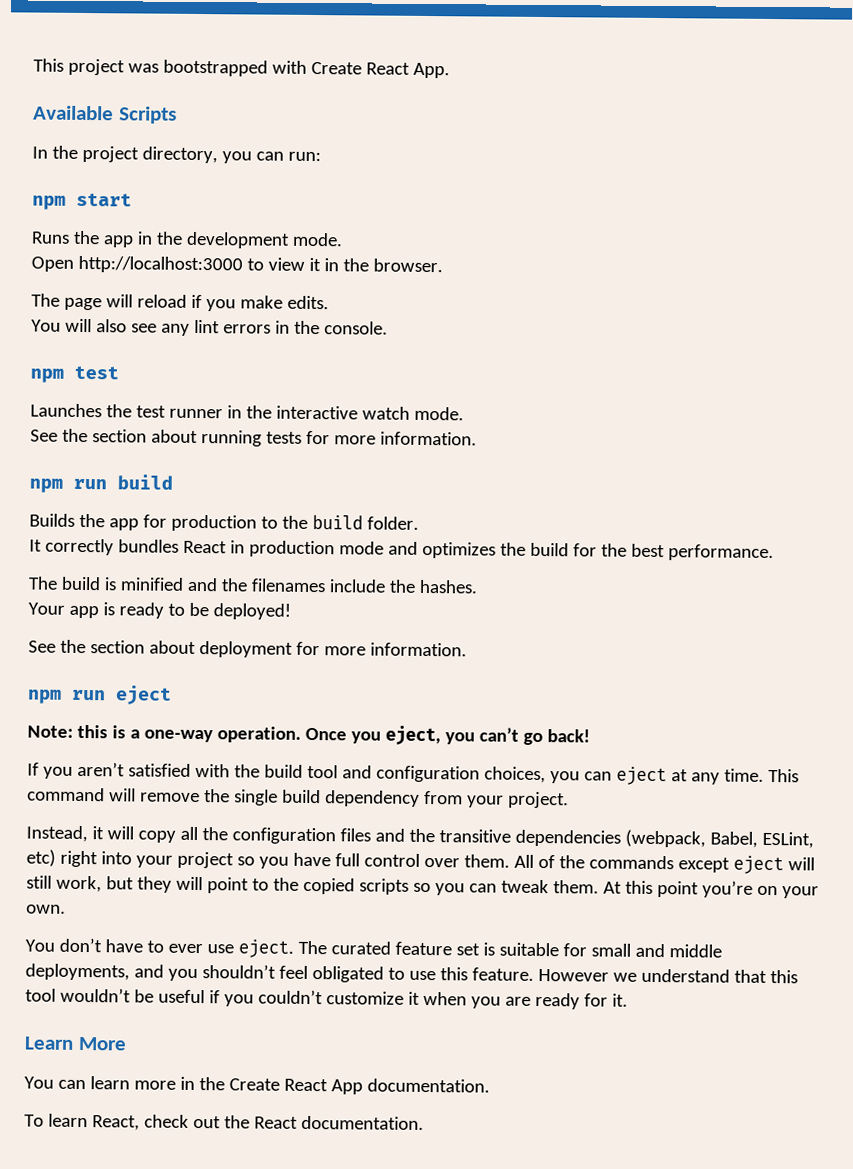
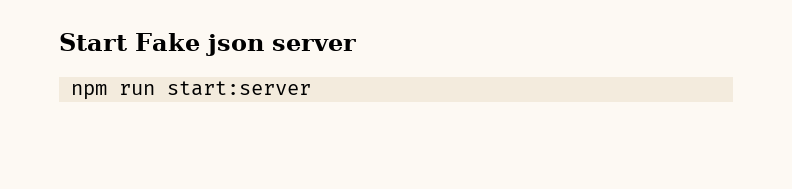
[33,58,450,79] [33,105,177,124] [32,145,321,164] [32,192,132,210] [31,230,343,249] [31,255,443,274] [31,293,329,312] [31,318,388,336] [30,365,119,383] [30,403,464,421] [30,428,477,447] [29,474,173,493] [29,513,419,532] [29,538,774,562] [28,576,478,594] [28,602,291,620] [28,639,467,658] [27,685,172,705] [27,724,590,746] [27,761,799,786] [27,787,569,809] [26,825,814,849] [26,849,815,875] [26,875,819,899] [26,904,66,914] [25,937,722,958] [25,963,798,984] [25,987,628,1010] [24,1036,127,1051] [24,1076,490,1095] [24,1113,424,1131] This project was bootstrapped with Create React App. // Available Scripts // In the project directory, you can run: // npm start // Runs the app in the development mode. // Open http://localhost:3000 to view it in the browser. // The page will reload if you make edits. // You will also see any lint errors in the console. // npm test // Launches the test runner in the interactive watch mode. // See the section about running tests for more information. // npm run build // Builds the app for production to the build folder. // It correctly bundles React in production mode and optimizes the build for the best performance. // The build is minified and the filenames include the hashes. // Your app is ready to be deployed! // See the section about deployment for more information. // npm run eject // Note: this is a one-way operation. Once you eject, you can’t go back! // If you aren’t satisfied with the build tool and configuration choices, you can eject at any time. This command will remove the single build dependency from your project. // Instead, it will copy all the configuration files and the transitive dependencies (webpack, Babel, ESLint, etc) right into your project so you have full control over them. All of the commands except eject will still work, but they will point to the copied scripts so you can tweak them. At this point you’re on your own. // You don’t have to ever use eject. The curated feature set is suitable for small and middle deployments, and you shouldn’t feel obligated to use this feature. However we understand that this tool wouldn’t be useful if you couldn’t customize it when you are ready for it. // Learn More // You can learn more in the Create React App documentation. // To learn React, check out the React documentation. -> [59,33,356,56] [70,81,311,100] Start Fake json server // npm run start:server

